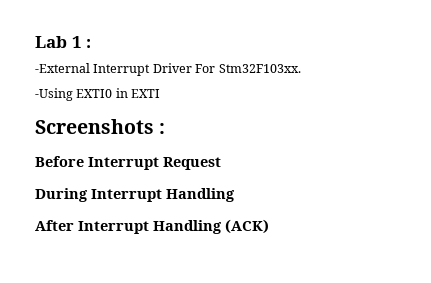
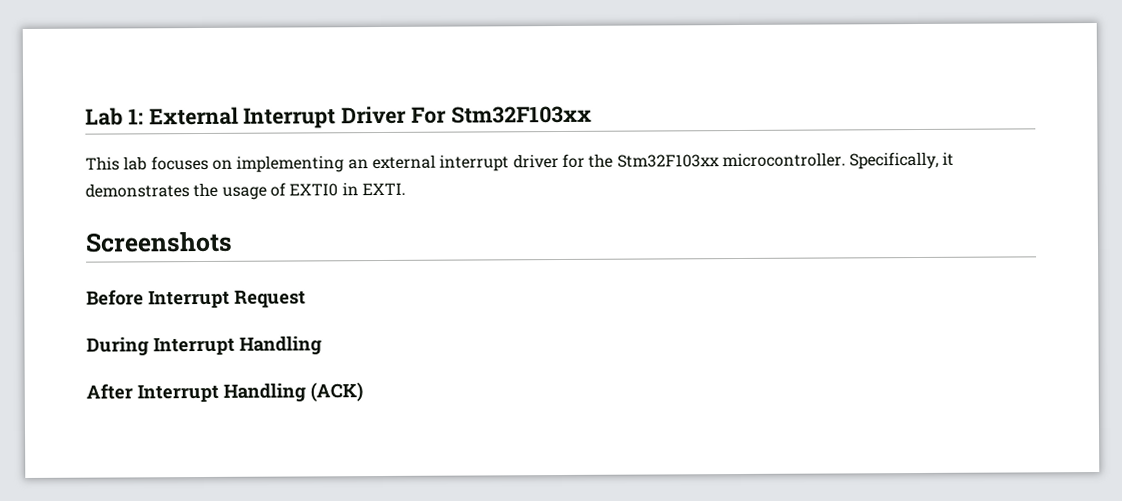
[71,36,92,48] [35,63,301,76] [35,88,73,101] 1 : // -External Interrupt Driver For Stm32F103xx. // -Using -> [127,105,592,129] [85,151,955,173] [85,182,286,200] 1: External Interrupt Driver For Stm32F103xx // This lab focuses on implementing an external interrupt driver for the Stm32F103xx microcontroller. Specifically, it demonstrates the usage of
[131,89,161,98] EXTI -> [361,182,406,196] EXTI.
[159,123,166,134] : -> (233, 241) none

